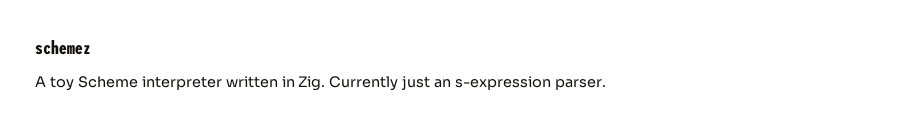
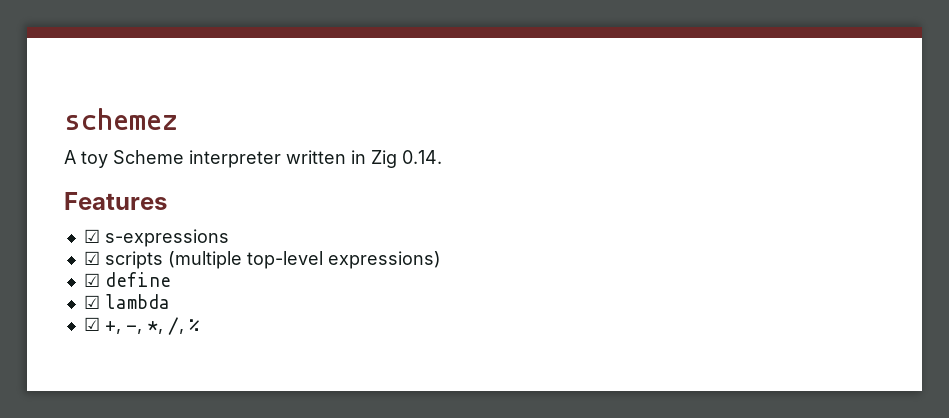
[298,76,607,91] Zig. Currently just an s-expression parser. -> [371,150,442,168] [64,192,167,210] [83,229,229,247] [83,251,441,269] [83,272,171,287] [83,294,170,309] [83,317,200,335] Zig 0.14. // Features // ☑ s-expressions // ☑ scripts (multiple top-level expressions) // ☑ define // ☑ lambda // ☑ +, -, *, /, %

